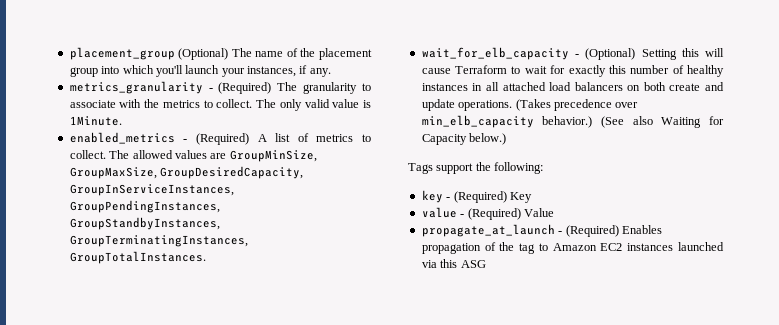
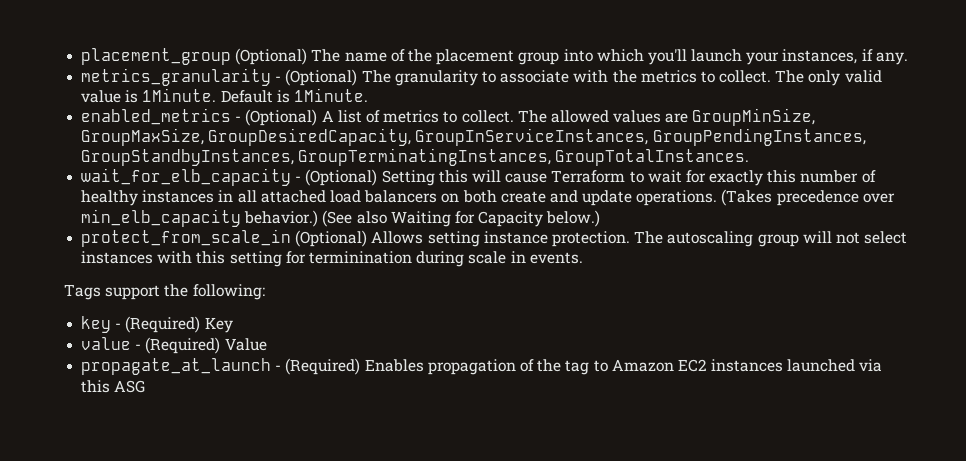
[218,82,272,94] (Required) -> [285,69,358,86] (Optional)
(122, 121) none -> [220,88,368,103] Default is 1Minute.
[195,133,249,145] (Required) -> [245,109,318,126] (Optional)
(507, 139) none -> [81,229,908,247] [81,251,583,267] // protect_from_scale_in (Optional) Allows setting instance protection. The autoscaling group will not select instances with this setting for terminination during scale in events.

